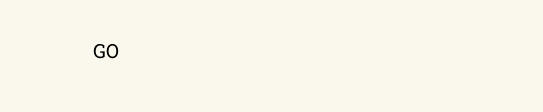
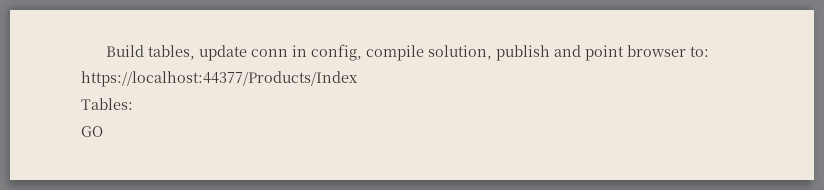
(93, 51) none -> [105,44,709,61] [81,71,358,87] [81,98,133,110] Build tables, update conn in config, compile solution, publish and point browser to: // https://localhost:44377/Products/Index // Tables: //

